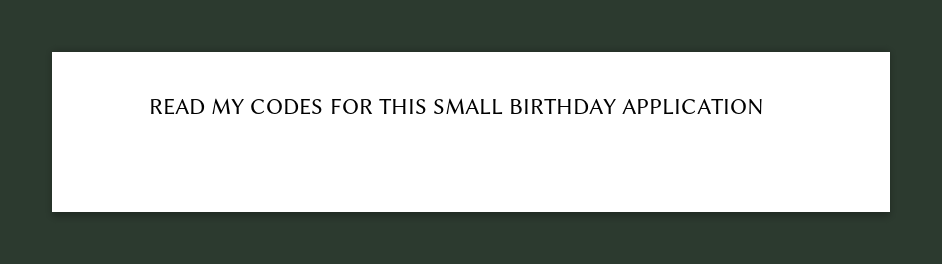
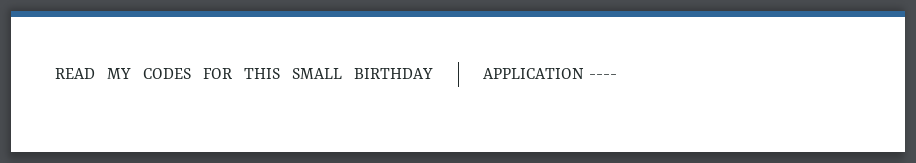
(765, 106) none -> [588,74,617,79] ----

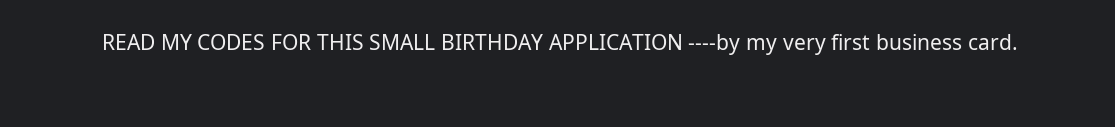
[588,74,617,79] ---- -> [688,34,1018,55] ----by my very first business card.

